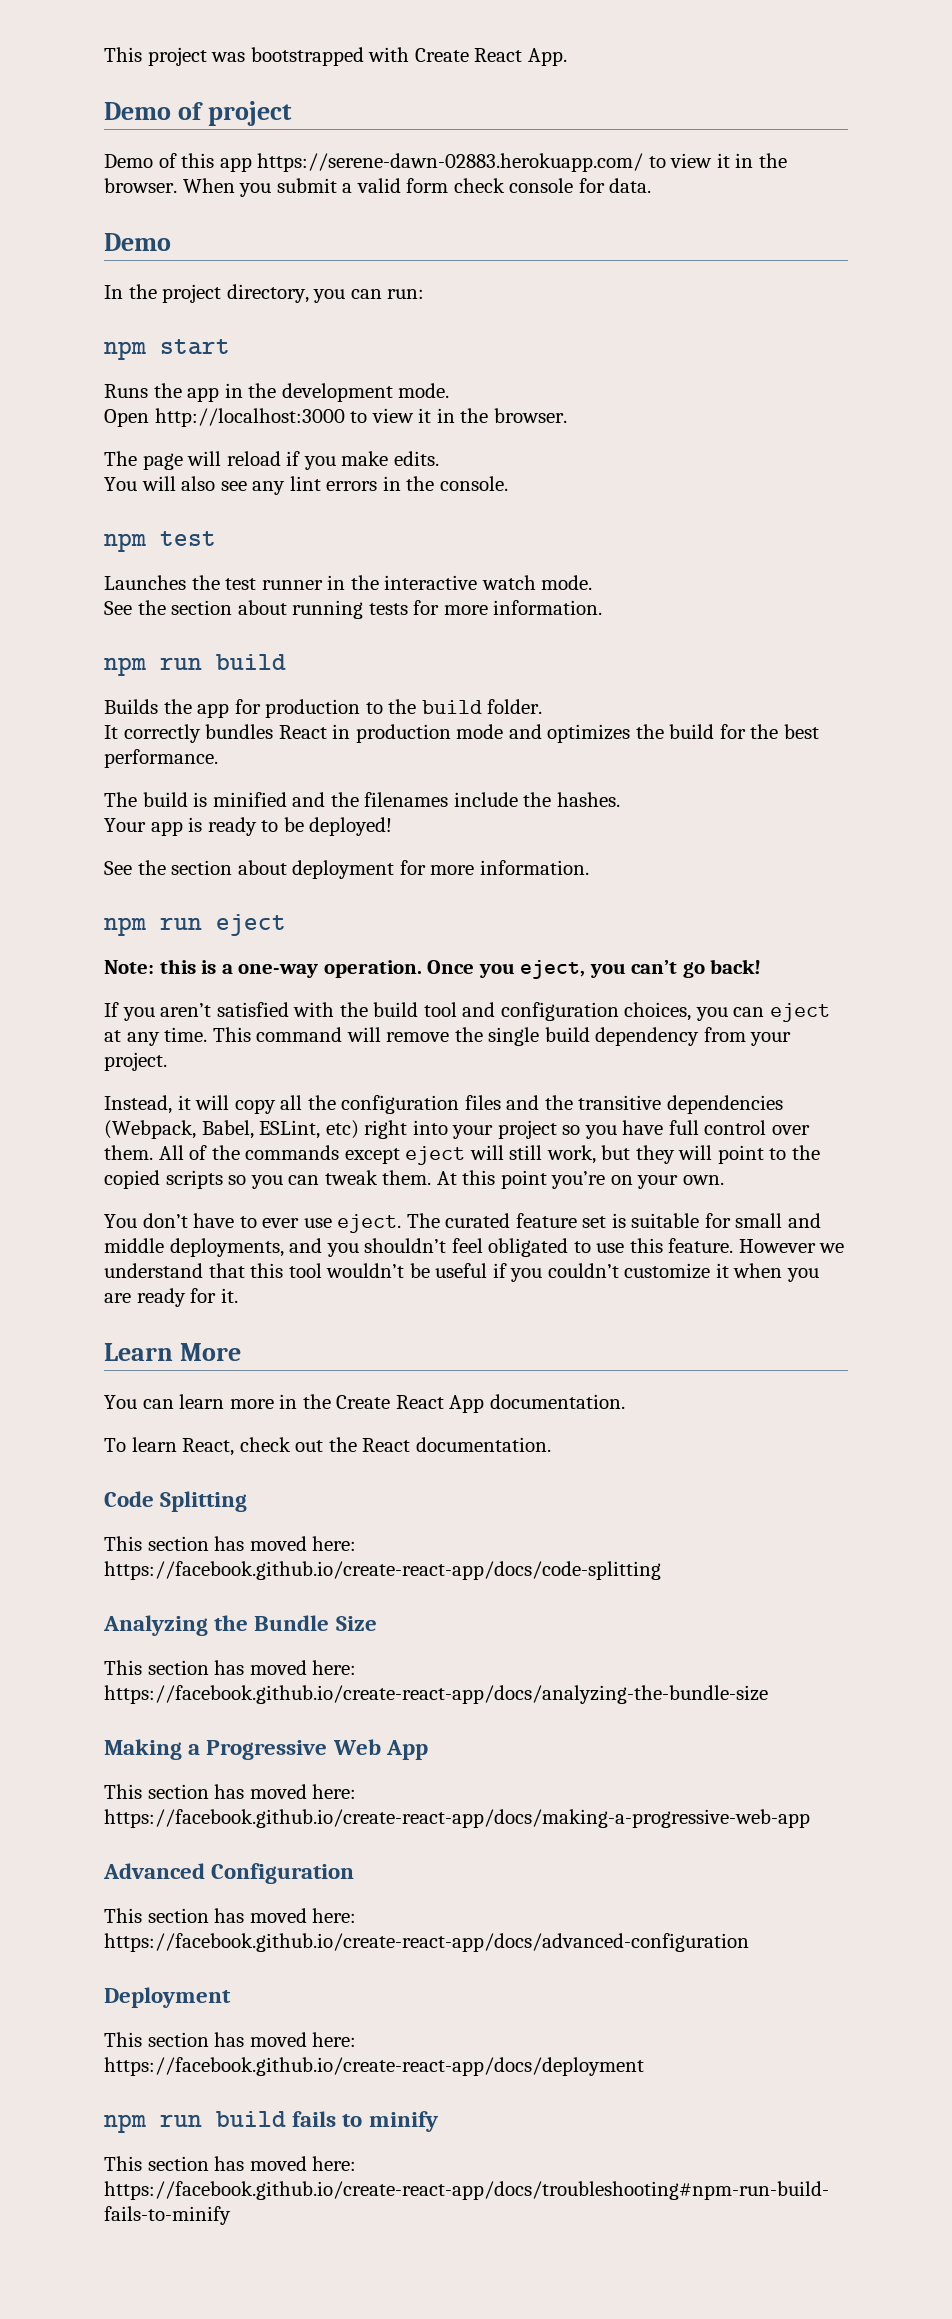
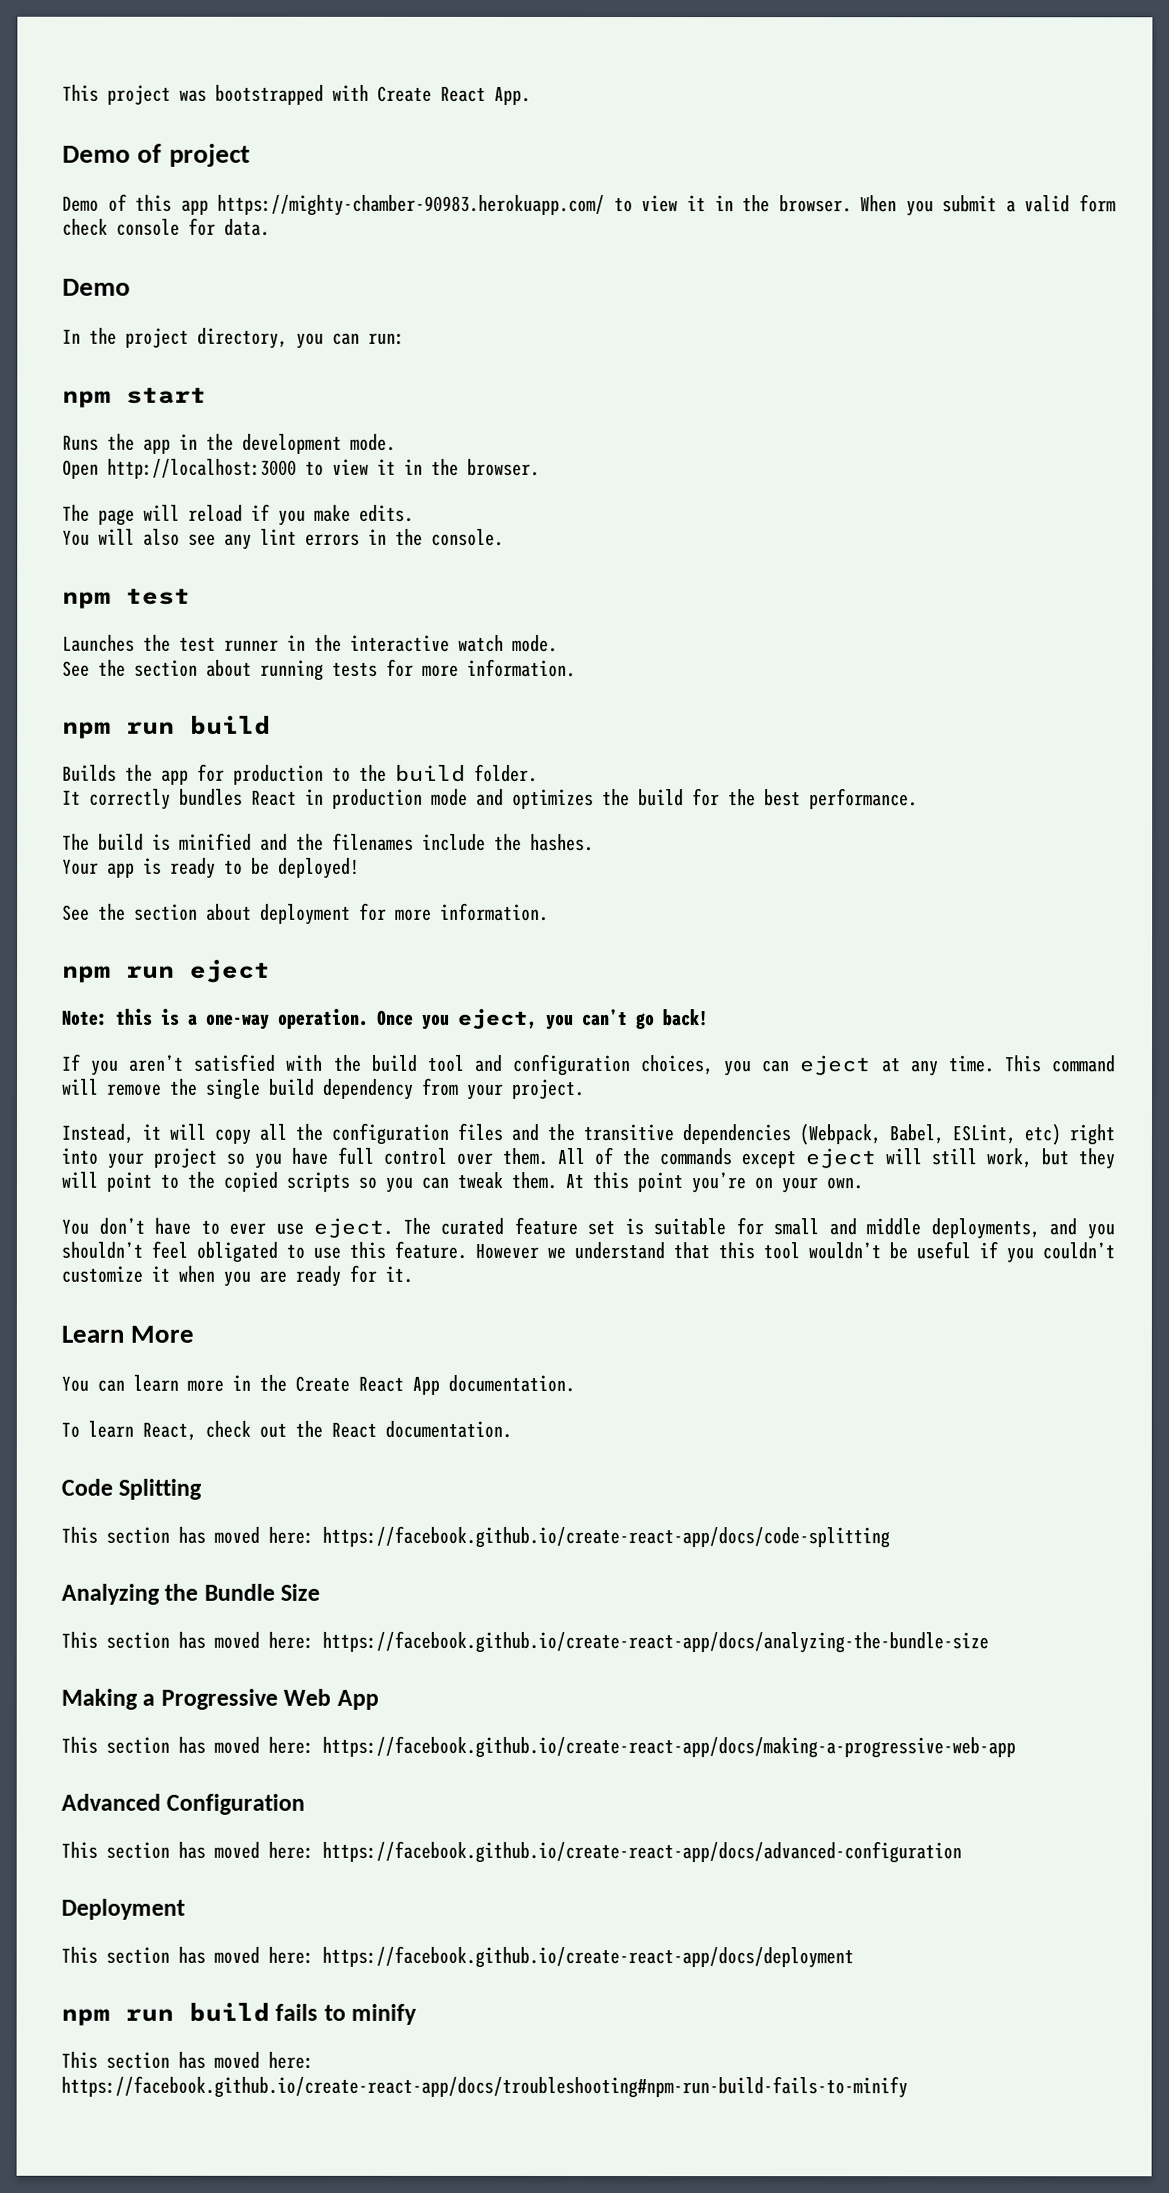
[257,153,644,172] https://serene-dawn-02883.herokuapp.com/ -> [217,194,606,217] https://mighty-chamber-90983.herokuapp.com/

